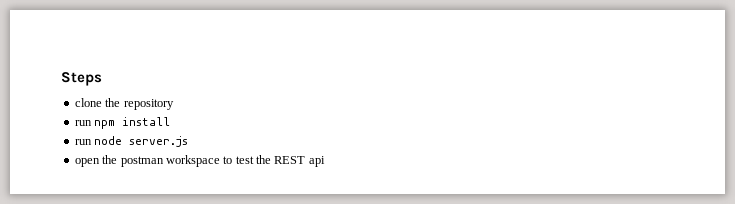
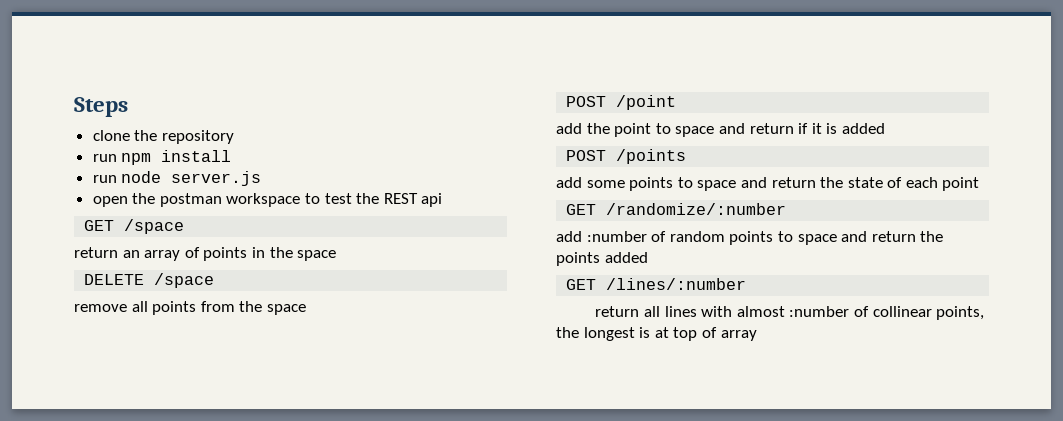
(325, 161) none -> [84,219,185,234] [74,247,337,261] [84,273,215,288] [74,301,306,315] [566,95,677,110] [556,123,885,137] [566,149,687,164] [556,177,980,191] [566,203,787,215] [556,231,944,245] [556,252,648,266] [566,278,747,290] [595,306,985,320] [556,327,757,341] // GET /space // return an array of points in the space // DELETE /space // remove all points from the space // POST /point // add the point to space and return if it is added // POST /points // add some points to space and return the state of each point // GET /randomize/:number // add :number of random points to space and return the points added // GET /lines/:number // return all lines with almost :number of collinear points, the longest is at top of array

